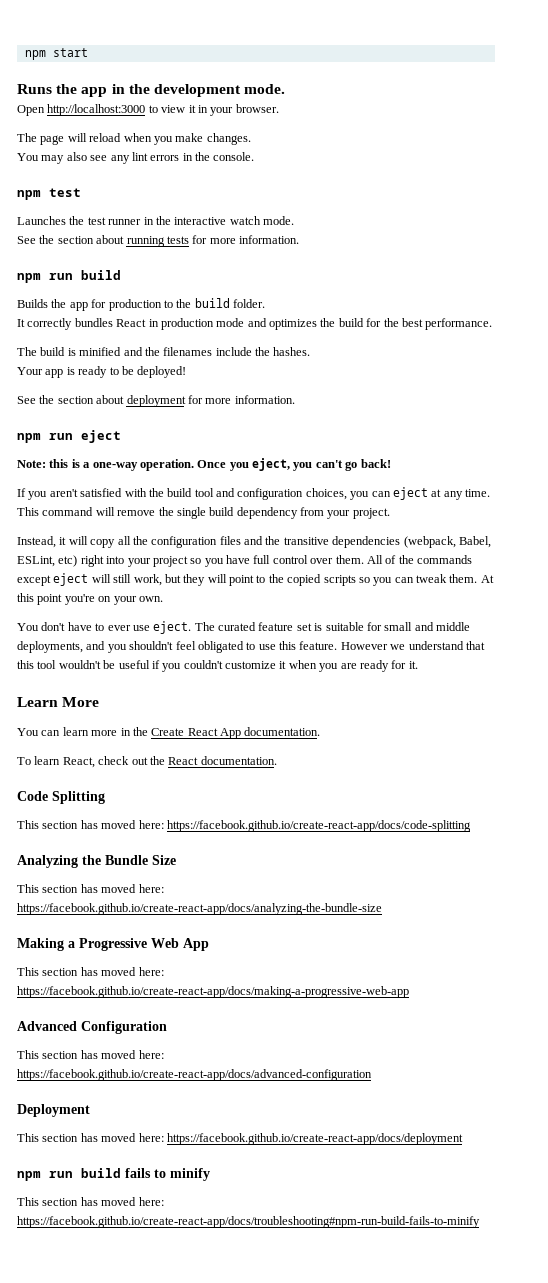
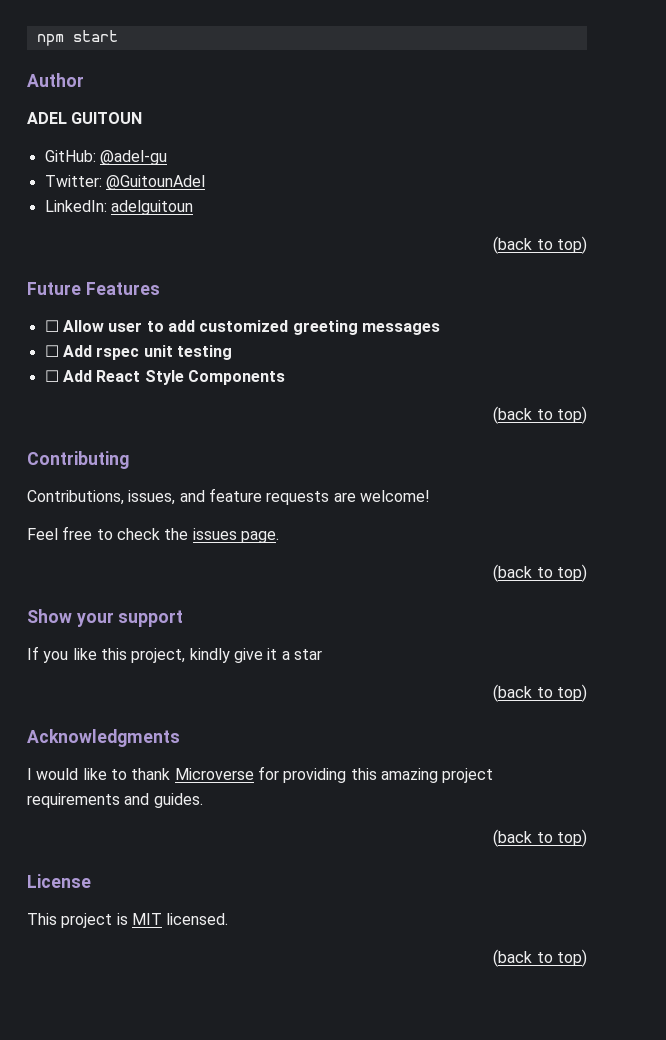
[17,84,286,97] [17,104,279,116] [17,133,251,145] [17,152,255,164] [17,188,81,200] [17,216,294,225] [17,235,299,247] [17,270,121,283] [17,298,265,311] [17,318,493,330] [17,347,311,356] [17,366,187,378] [17,395,295,407] [17,430,121,443] [17,458,391,471] [17,487,490,500] [17,507,390,519] [17,536,491,548] [17,555,472,567] [17,573,494,586] [17,593,163,605] [17,621,470,634] [17,641,485,653] [17,660,418,672] [17,697,100,707] [17,727,321,739] [17,756,277,768] [17,791,105,804] [17,820,471,832] [17,855,176,868] [17,884,164,893] [17,903,382,915] [17,938,209,951] [17,967,164,976] [17,986,409,998] [17,1021,167,1034] [17,1050,164,1059] [17,1069,372,1081] [17,1104,90,1117] [17,1133,463,1145] [17,1168,210,1181] [17,1197,164,1206] [17,1216,480,1228] Runs the app in the development mode. // Open http://localhost:3000 to view it in your browser. // The page will reload when you make changes. // You may also see any lint errors in the console. // npm test // Launches the test runner in the interactive watch mode. // See the section about running tests for more information. // npm run build // Builds the app for production to the build folder. // It correctly bundles React in production mode and optimizes the build for the best performance. // The build is minified and the filenames include the hashes. // Your app is ready to be deployed! // See the section about deployment for more information. // npm run eject // Note: this is a one-way operation. Once you eject, you can't go back! // If you aren't satisfied with the build tool and configuration choices, you can eject at any time. This command will remove the single build dependency from your project. // Instead, it will copy all the configuration files and the transitive dependencies (webpack, Babel, ESLint, etc) right into your project so you have full control over them. All of the commands except eject will still work, but they will point to the copied scripts so you can tweak them. At this point you're on your own. // You don't have to ever use eject. The curated feature set is suitable for small and middle deployments, and you shouldn't feel obligated to use this feature. However we understand that this tool wouldn't be useful if you couldn't customize it when you are ready for it. // Learn More // You can learn more in the Create React App documentation. // To learn React, check out the React documentation. // Code Splitting // This section has moved here: https://facebook.github.io/create-react-app/docs/code-splitting // Analyzing the Bundle Size // This section has moved here: https://facebook.github.io/create-react-app/docs/analyzing-the-bundle-size // Making a Progressive Web App // This section has moved here: https://facebook.github.io/create-react-app/docs/making-a-progressive-web-app // Advanced Configuration // This section has moved here: https://facebook.github.io/create-react-app/docs/advanced-configuration // Deployment // This section has moved here: https://facebook.github.io/create-react-app/docs/deployment // npm run build fails to minify // This section has moved here: https://facebook.github.io/create-react-app/docs/troubleshooting#npm-run-build-fails-to-minify -> [27,73,84,87] [27,112,143,124] [44,150,167,165] [44,175,205,190] [44,200,193,215] [493,236,588,254] [27,282,160,295] [44,320,440,335] [44,345,232,360] [44,370,285,385] [493,406,588,424] [27,451,129,469] [27,488,430,505] [27,526,279,543] [493,564,588,582] [27,609,184,627] [27,646,322,663] [493,684,588,702] [27,729,180,747] [27,766,494,783] [27,793,203,808] [493,829,588,847] [27,874,91,888] [27,913,229,928] [493,949,588,967] Author // ADEL GUITOUN // GitHub: @adel-gu // Twitter: @GuitounAdel // LinkedIn: adelguitoun // (back to top) // Future Features // ☐ Allow user to add customized greeting messages // ☐ Add rspec unit testing // ☐ Add React Style Components // (back to top) // Contributing // Contributions, issues, and feature requests are welcome! // Feel free to check the issues page. // (back to top) // Show your support // If you like this project, kindly give it a star // (back to top) // Acknowledgments // I would like to thank Microverse for providing this amazing project requirements and guides. // (back to top) // License // This project is MIT licensed. // (back to top)

